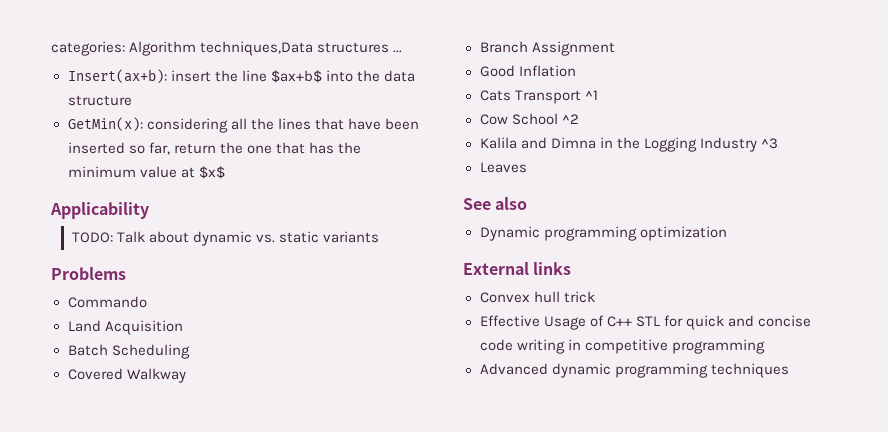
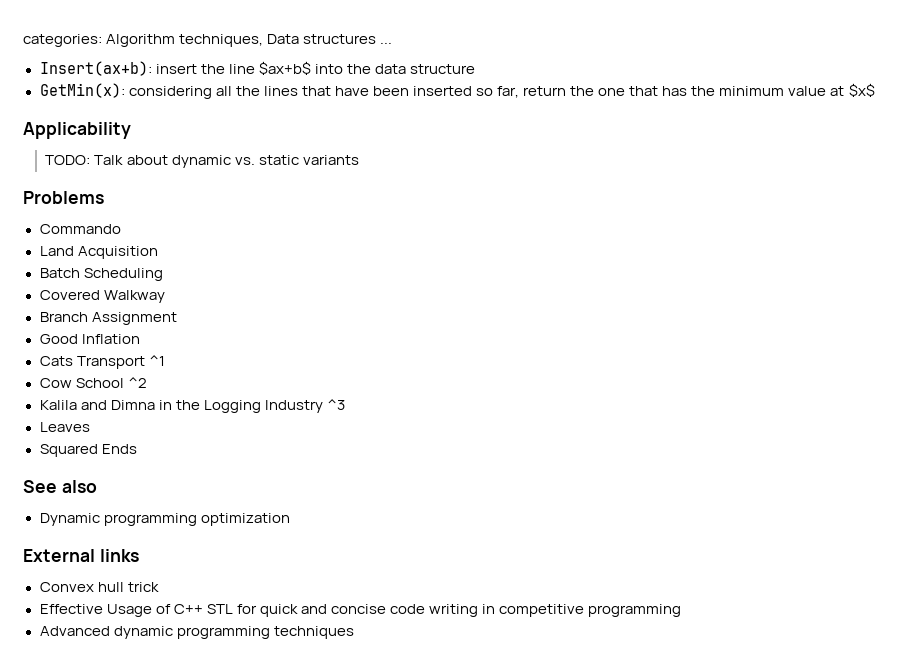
[200,41,314,56] techniques,Data -> [179,34,300,47] techniques, Data
(527, 167) none -> [39,444,137,457] // Squared Ends

